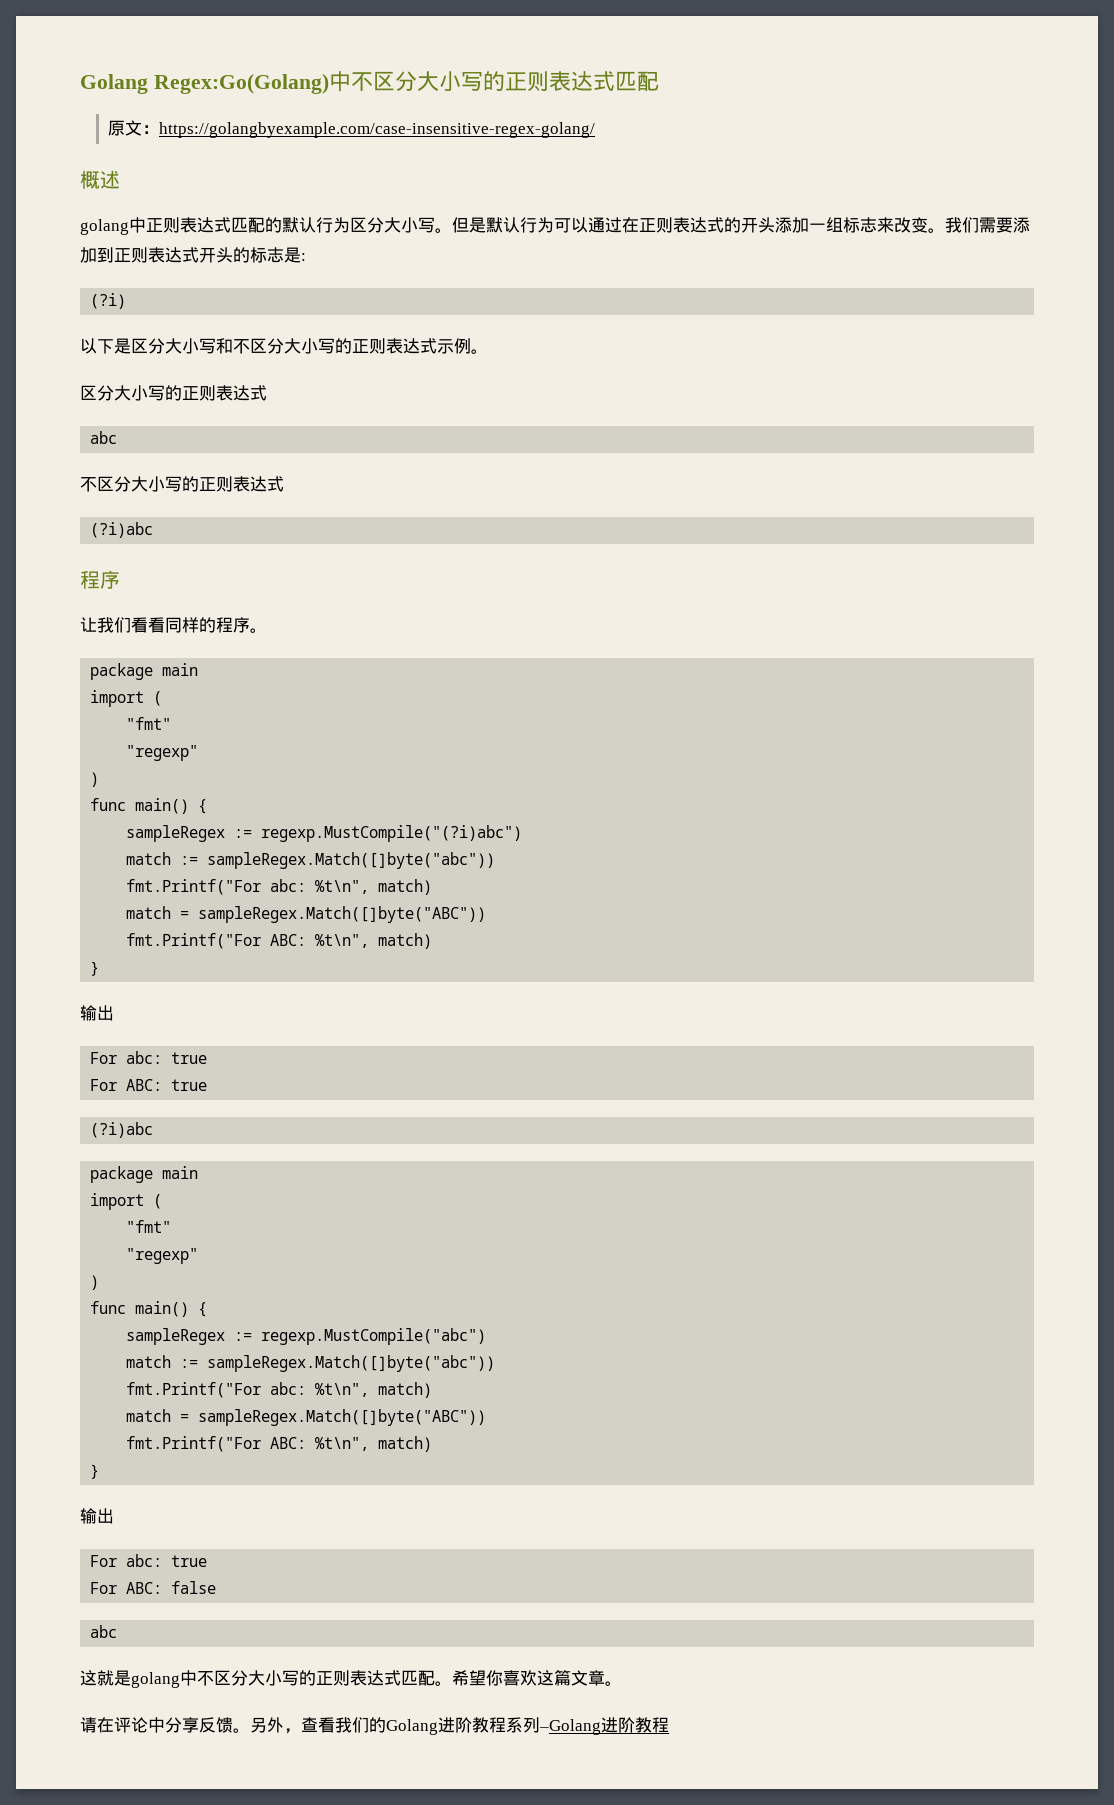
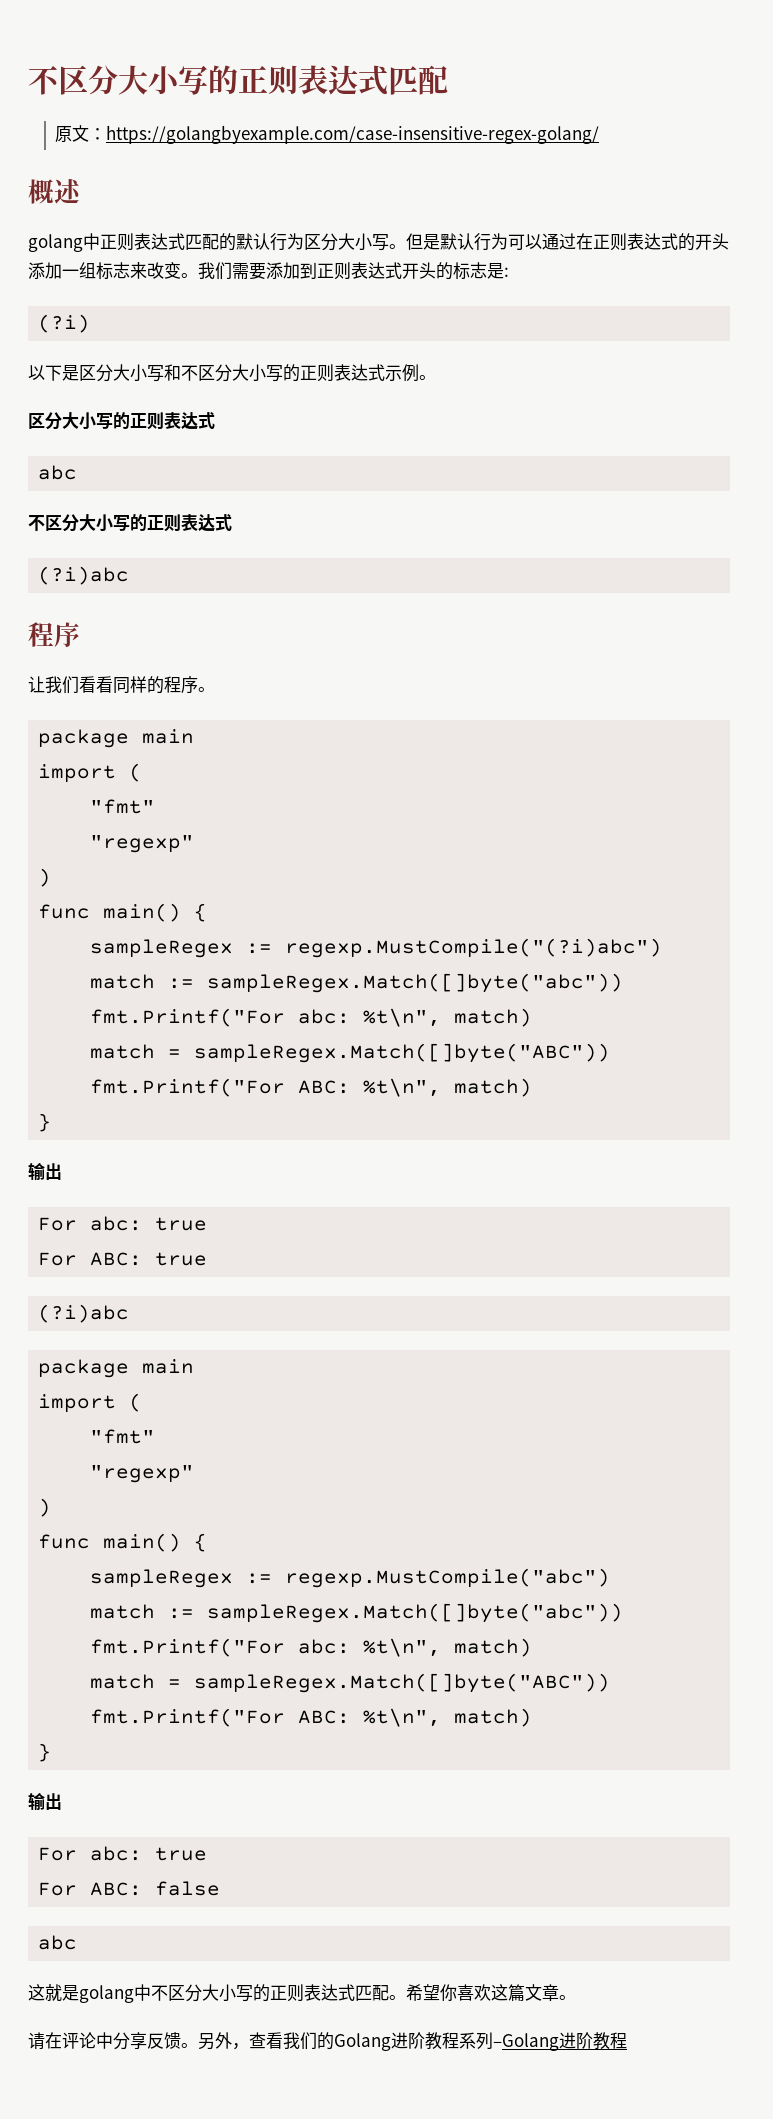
[80,71,351,94] Golang Regex:Go(Golang)中 -> (28, 80) none

